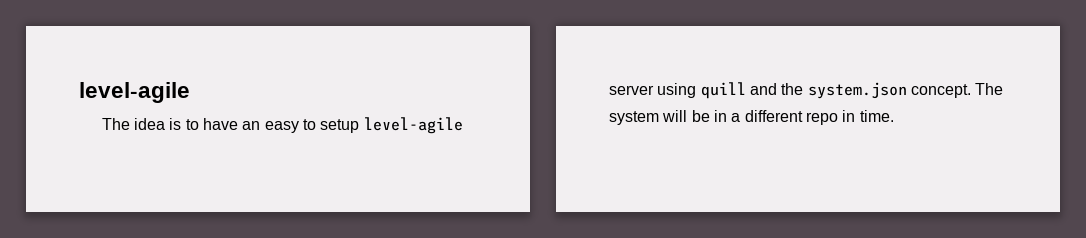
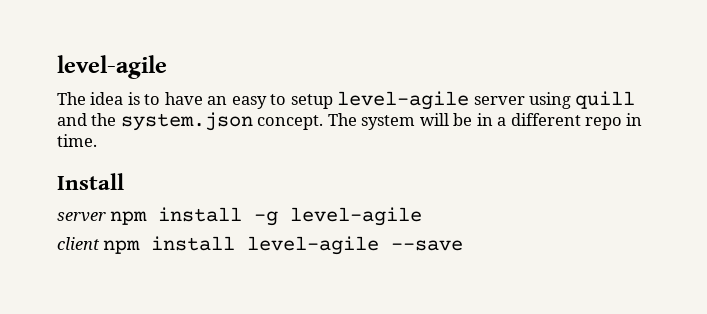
(894, 116) none -> [57,173,124,190] [57,207,423,226] [57,236,464,255] // Install // server npm install -g level-agile // client npm install level-agile --save

